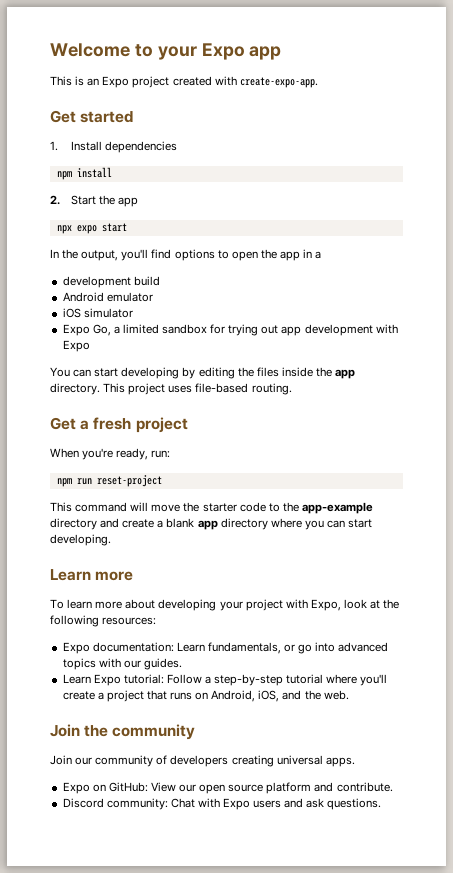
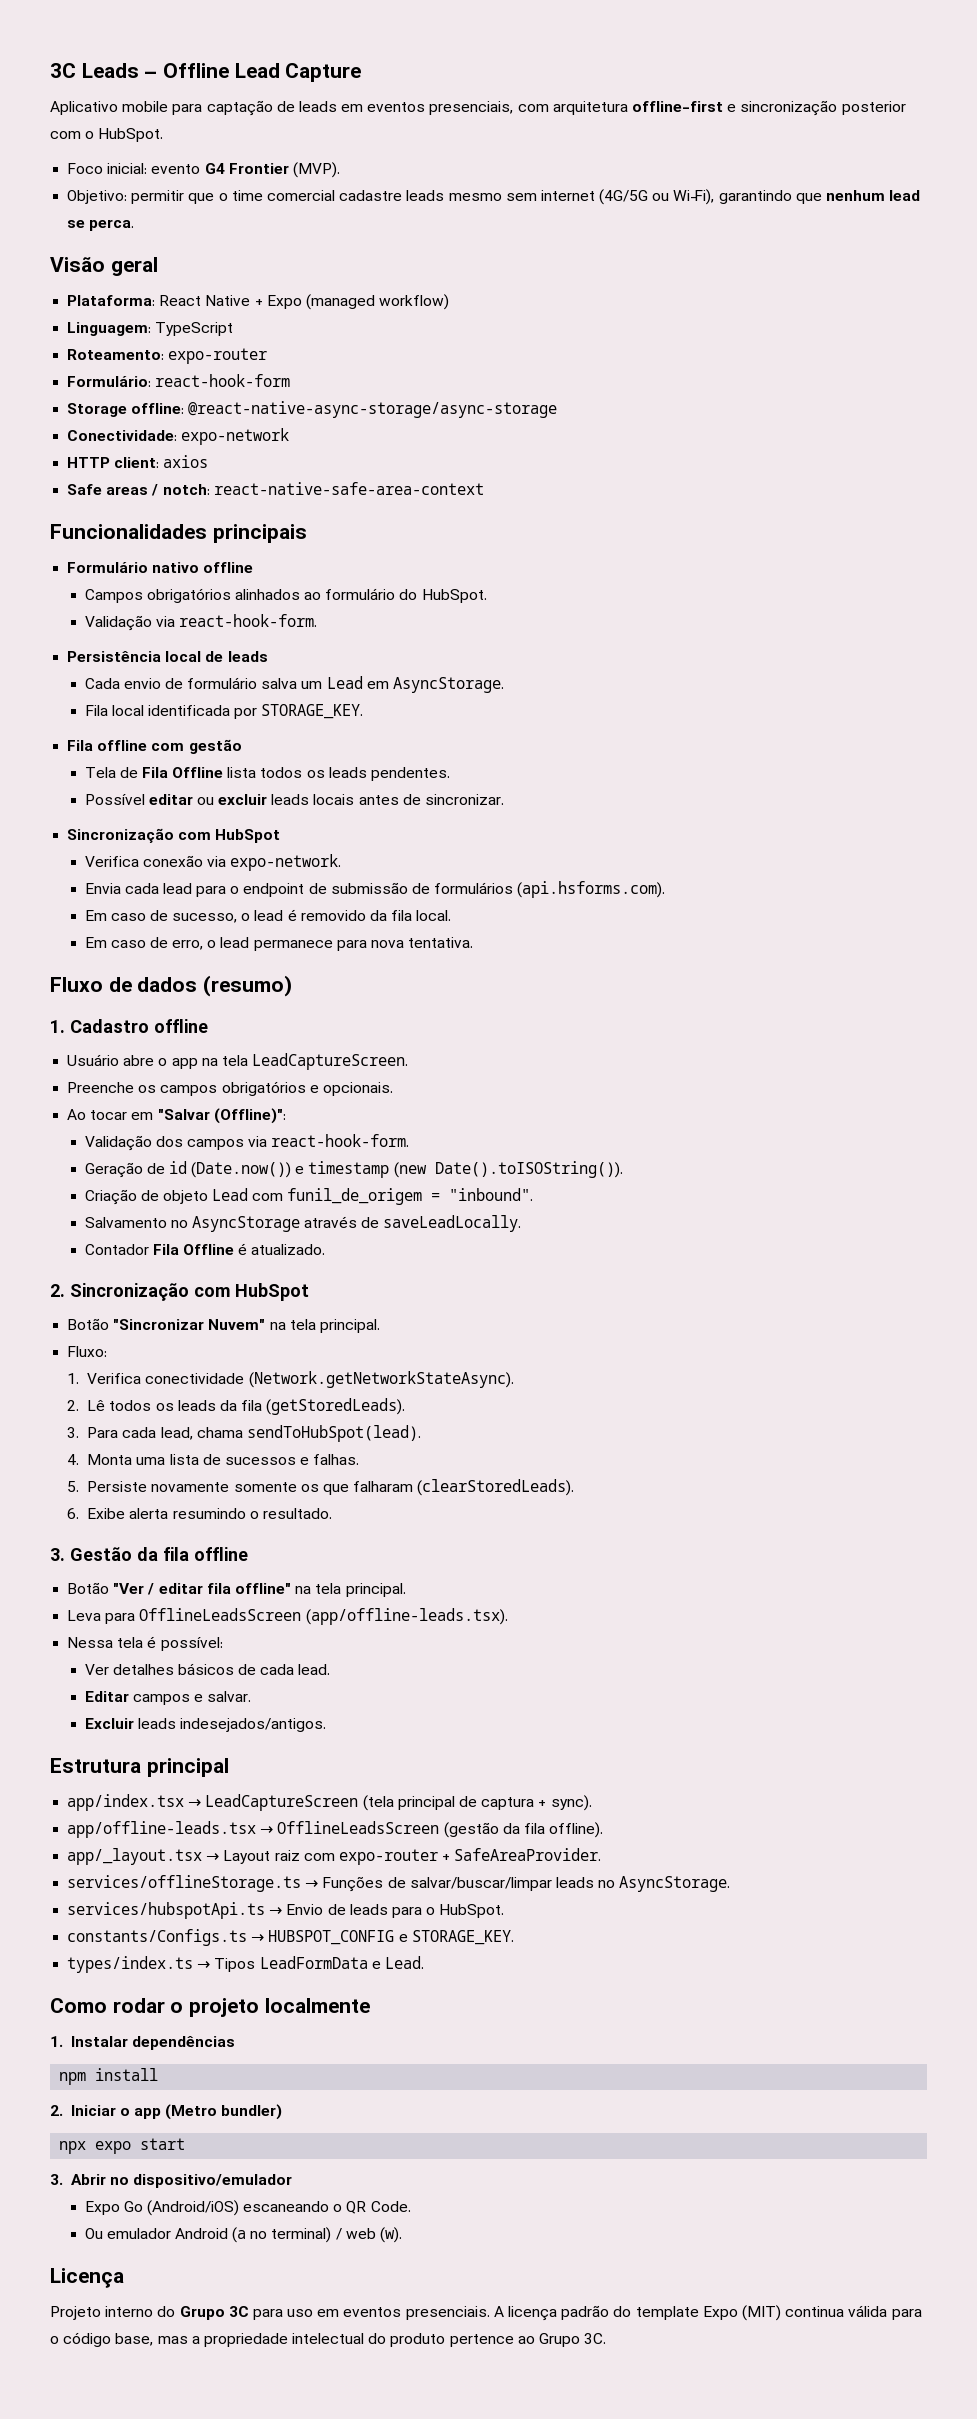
[50,43,282,60] [50,76,318,88] [50,110,134,123] [50,141,177,153] Welcome to your Expo app // This is an Expo project created with create-expo-app. // Get started // 1. Install dependencies -> [50,63,362,82] [50,100,906,116] [50,128,164,142] [67,162,340,178] [67,189,921,205] [67,219,135,231] [50,257,158,276] [67,294,450,310] [67,322,234,336] [67,348,268,364] [67,374,291,387] [67,401,558,418] [67,428,290,445] [67,455,209,468] [67,482,484,496] [50,524,307,543] [67,562,254,573] [84,588,487,603] [84,614,317,631] [67,651,268,662] [84,676,505,693] [84,704,364,719] [67,739,242,754] [84,767,451,781] [84,794,505,805] [67,828,281,843] [84,854,342,871] [84,881,666,898] [84,909,452,923] [84,937,474,951] [50,975,293,997] [50,1019,208,1033] [67,1053,409,1070] [67,1081,393,1096] [67,1108,286,1124] [84,1134,410,1151] [84,1161,623,1178] [84,1188,534,1205] [84,1215,522,1232] [84,1243,326,1255] [50,1283,309,1301] [67,1318,380,1333] [67,1346,108,1357] [67,1371,514,1388] [67,1398,406,1415] [67,1425,421,1442] [67,1454,360,1465] [67,1479,575,1496] [67,1508,332,1519] [50,1547,248,1561] [67,1582,406,1597] [67,1608,508,1625] [67,1636,223,1651] [84,1663,331,1675] [84,1691,252,1705] [84,1718,326,1732] [50,1758,229,1777] [67,1794,592,1811] [67,1821,604,1838] [67,1848,602,1865] [67,1875,731,1892] [67,1902,505,1919] [67,1929,514,1946] [67,1956,424,1973] [50,1998,370,2017] [50,2036,235,2050] 3C Leads – Offline Lead Capture // Aplicativo mobile para captação de leads em eventos presenciais, com arquitetura offline-first e sincronização posterior com o HubSpot. // Foco inicial: evento G4 Frontier (MVP). // Objetivo: permitir que o time comercial cadastre leads mesmo sem internet (4G/5G ou Wi‑Fi), garantindo que nenhum lead se perca. // Visão geral // Plataforma: React Native + Expo (managed workflow) // Linguagem: TypeScript // Roteamento: expo-router // Formulário: react-hook-form // Storage offline: @react-native-async-storage/async-storage // Conectividade: expo-network // HTTP client: axios // Safe areas / notch: react-native-safe-area-context // Funcionalidades principais // Formulário nativo offline // Campos obrigatórios alinhados ao formulário do HubSpot. // Validação via react-hook-form. // Persistência local de leads // Cada envio de formulário salva um Lead em AsyncStorage. // Fila local identificada por STORAGE_KEY. // Fila offline com gestão // Tela de Fila Offline lista todos os leads pendentes. // Possível editar ou excluir leads locais antes de sincronizar. // Sincronização com HubSpot // Verifica conexão via expo-network. // Envia cada lead para o endpoint de submissão de formulários (api.hsforms.com). // Em caso de sucesso, o lead é removido da fila local. // Em caso de erro, o lead permanece para nova tentativa. // Fluxo de dados (resumo) // 1. Cadastro offline // Usuário abre o app na tela LeadCaptureScreen. // Preenche os campos obrigatórios e opcionais. // Ao tocar em "Salvar (Offline)": // Validação dos campos via react-hook-form. // Geração de id (Date.now()) e timestamp (new Date().toISOString()). // Criação de objeto Lead com funil_de_origem = "inbound". // Salvamento no AsyncStorage através de saveLeadLocally. // Contador Fila Offline é atualizado. // 2. Sincronização com HubSpot // Botão "Sincronizar Nuvem" na tela principal. // Fluxo: // 1. Verifica conectividade (Network.getNetworkStateAsync). // 2. Lê todos os leads da fila (getStoredLeads). // 3. Para cada lead, chama sendToHubSpot(lead). // 4. Monta uma lista de sucessos e falhas. // 5. Persiste novamente somente os que falharam (clearStoredLeads). // 6. Exibe alerta resumindo o resultado. // 3. Gestão da fila offline // Botão "Ver / editar fila offline" na tela principal. // Leva para OfflineLeadsScreen (app/offline-leads.tsx). // Nessa tela é possível: // Ver detalhes básicos de cada lead. // Editar campos e salvar. // Excluir leads indesejados/antigos. // Estrutura principal // app/index.tsx → LeadCaptureScreen (tela principal de captura + sync). // app/offline-leads.tsx → OfflineLeadsScreen (gestão da fila offline). // app/_layout.tsx → Layout raiz com expo-router + SafeAreaProvider. // services/offlineStorage.ts → Funções de salvar/buscar/limpar leads no AsyncStorage. // services/hubspotApi.ts → Envio de leads para o HubSpot. // constants/Configs.ts → HUBSPOT_CONFIG e STORAGE_KEY. // types/index.ts → Tipos LeadFormData e Lead. // Como rodar o projeto localmente // 1. Instalar dependências
[70,195,138,207] Start the app -> [70,2104,283,2120] Iniciar o app (Metro bundler)
[50,249,322,261] [62,276,160,288] [62,292,153,302] [62,308,133,318] [62,324,398,336] [62,340,90,352] [50,367,356,379] [50,383,292,395] [50,417,188,433] [50,448,171,460] [56,475,162,487] [50,502,373,514] [50,518,373,530] [50,534,111,546] [50,569,134,581] [50,599,400,611] [50,615,157,627] [62,642,389,654] [62,658,182,670] [62,674,388,686] [62,690,349,702] [50,724,196,740] [50,755,355,767] [62,782,393,794] [62,798,382,810] In the output, you'll find options to open the app in a // development build // Android emulator // iOS simulator // Expo Go, a limited sandbox for trying out app development with Expo // You can start developing by editing the files inside the app directory. This project uses file-based routing. // Get a fresh project // When you're ready, run: // npm run reset-project // This command will move the starter code to the app-example directory and create a blank app directory where you can start developing. // Learn more // To learn more about developing your project with Expo, look at the following resources: // Expo documentation: Learn fundamentals, or go into advanced topics with our guides. // Learn Expo tutorial: Follow a step-by-step tutorial where you'll create a project that runs on Android, iOS, and the web. // Join the community // Join our community of developers creating universal apps. // Expo on GitHub: View our open source platform and contribute. // Discord community: Chat with Expo users and ask questions. -> [50,2174,293,2188] [84,2200,411,2216] [84,2227,403,2243] [50,2268,124,2288] [50,2305,922,2321] [50,2332,607,2347] 3. Abrir no dispositivo/emulador // Expo Go (Android/iOS) escaneando o QR Code. // Ou emulador Android (a no terminal) / web (w). // Licença // Projeto interno do Grupo 3C para uso em eventos presenciais. A licença padrão do template Expo (MIT) continua válida para o código base, mas a propriedade intelectual do produto pertence ao Grupo 3C.

